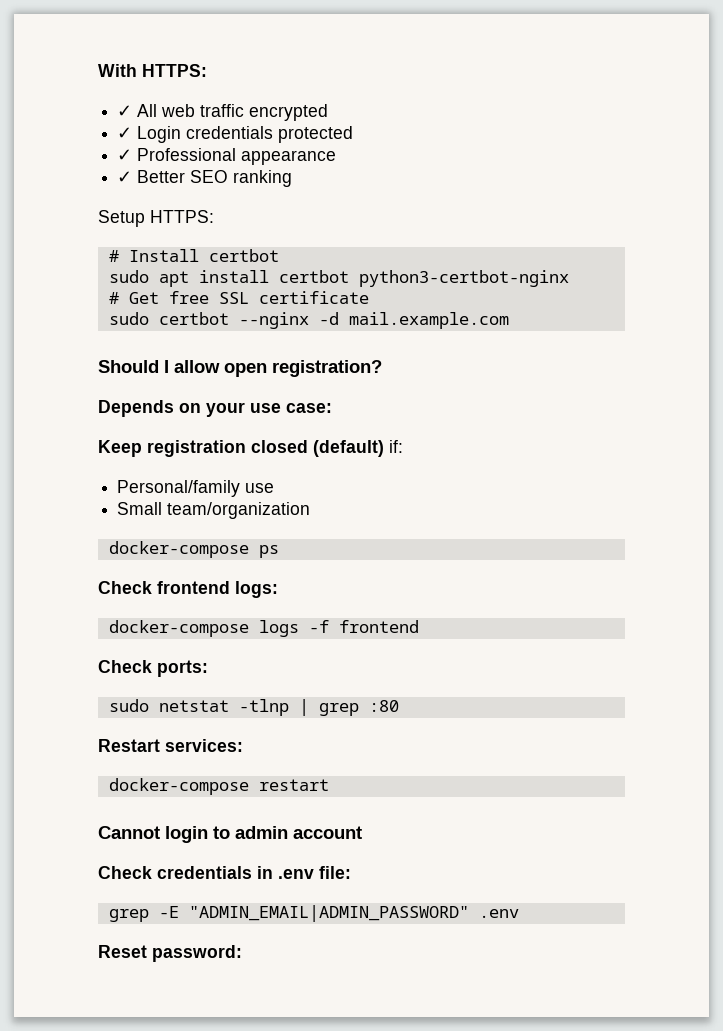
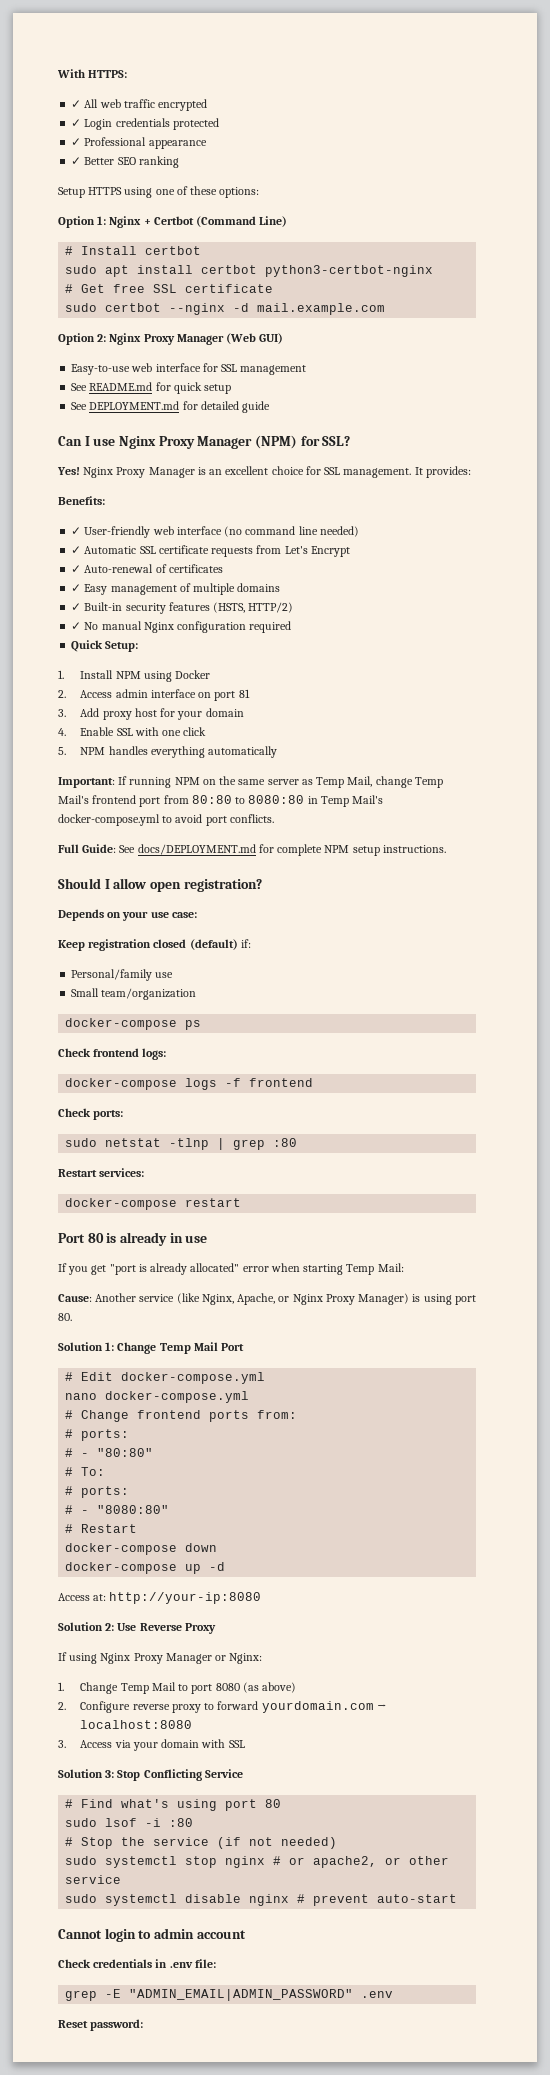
[150,210,214,223] HTTPS: -> [88,186,260,198] [58,216,288,228] HTTPS using one of these options: // Option 1: Nginx + Certbot (Command Line)
(509, 320) none -> [58,333,284,345] [71,363,307,375] [71,382,232,394] [71,401,271,413] [58,435,351,449] [57,466,471,478] [58,496,105,505] [71,526,359,538] [71,545,350,557] [71,564,223,573] [71,583,281,595] [71,602,294,614] [71,621,292,633] [71,640,139,652] [58,670,211,682] [58,689,250,701] [58,708,244,720] [58,727,207,736] [58,746,278,758] [58,776,443,788] [58,795,384,807] [58,814,274,826] [58,844,446,856] // Option 2: Nginx Proxy Manager (Web GUI) // Easy-to-use web interface for SSL management // See README.md for quick setup // See DEPLOYMENT.md for detailed guide // Can I use Nginx Proxy Manager (NPM) for SSL? // Yes! Nginx Proxy Manager is an excellent choice for SSL management. It provides: // Benefits: // ✓ User-friendly web interface (no command line needed) // ✓ Automatic SSL certificate requests from Let's Encrypt // ✓ Auto-renewal of certificates // ✓ Easy management of multiple domains // ✓ Built-in security features (HSTS, HTTP/2) // ✓ No manual Nginx configuration required // Quick Setup: // 1. Install NPM using Docker // 2. Access admin interface on port 81 // 3. Add proxy host for your domain // 4. Enable SSL with one click // 5. NPM handles everything automatically // Important: If running NPM on the same server as Temp Mail, change Temp Mail's frontend port from 80:80 to 8080:80 in Temp Mail's docker-compose.yml to avoid port conflicts. // Full Guide: See docs/DEPLOYMENT.md for complete NPM setup instructions.
(329, 785) none -> [58,1232,208,1246] [58,1263,404,1275] [58,1293,476,1305] [58,1313,72,1321] [58,1342,245,1354] [65,1372,266,1384] [65,1391,250,1403] [65,1410,298,1422] [65,1429,130,1441] [65,1448,154,1457] [65,1467,106,1476] [65,1486,130,1498] [65,1505,170,1514] [65,1524,138,1533] [65,1543,218,1555] [65,1562,226,1574] [58,1592,262,1604] [58,1622,216,1634] [58,1652,263,1664] [58,1682,297,1694] [58,1701,386,1713] [80,1720,193,1729] [58,1739,245,1751] [58,1769,243,1781] [65,1799,282,1811] [65,1818,194,1827] [65,1837,338,1849] [65,1856,450,1868] [65,1875,122,1884] [65,1894,458,1906] // Port 80 is already in use // If you get "port is already allocated" error when starting Temp Mail: // Cause: Another service (like Nginx, Apache, or Nginx Proxy Manager) is using port 80. // Solution 1: Change Temp Mail Port // # Edit docker-compose.yml // nano docker-compose.yml // # Change frontend ports from: // # ports: // # - "80:80" // # To: // # ports: // # - "8080:80" // # Restart // docker-compose down // docker-compose up -d // Access at: http://your-ip:8080 // Solution 2: Use Reverse Proxy // If using Nginx Proxy Manager or Nginx: // 1. Change Temp Mail to port 8080 (as above) // 2. Configure reverse proxy to forward yourdomain.com → localhost:8080 // 3. Access via your domain with SSL // Solution 3: Stop Conflicting Service // # Find what's using port 80 // sudo lsof -i :80 // # Stop the service (if not needed) // sudo systemctl stop nginx # or apache2, or other service // sudo systemctl disable nginx # prevent auto-start

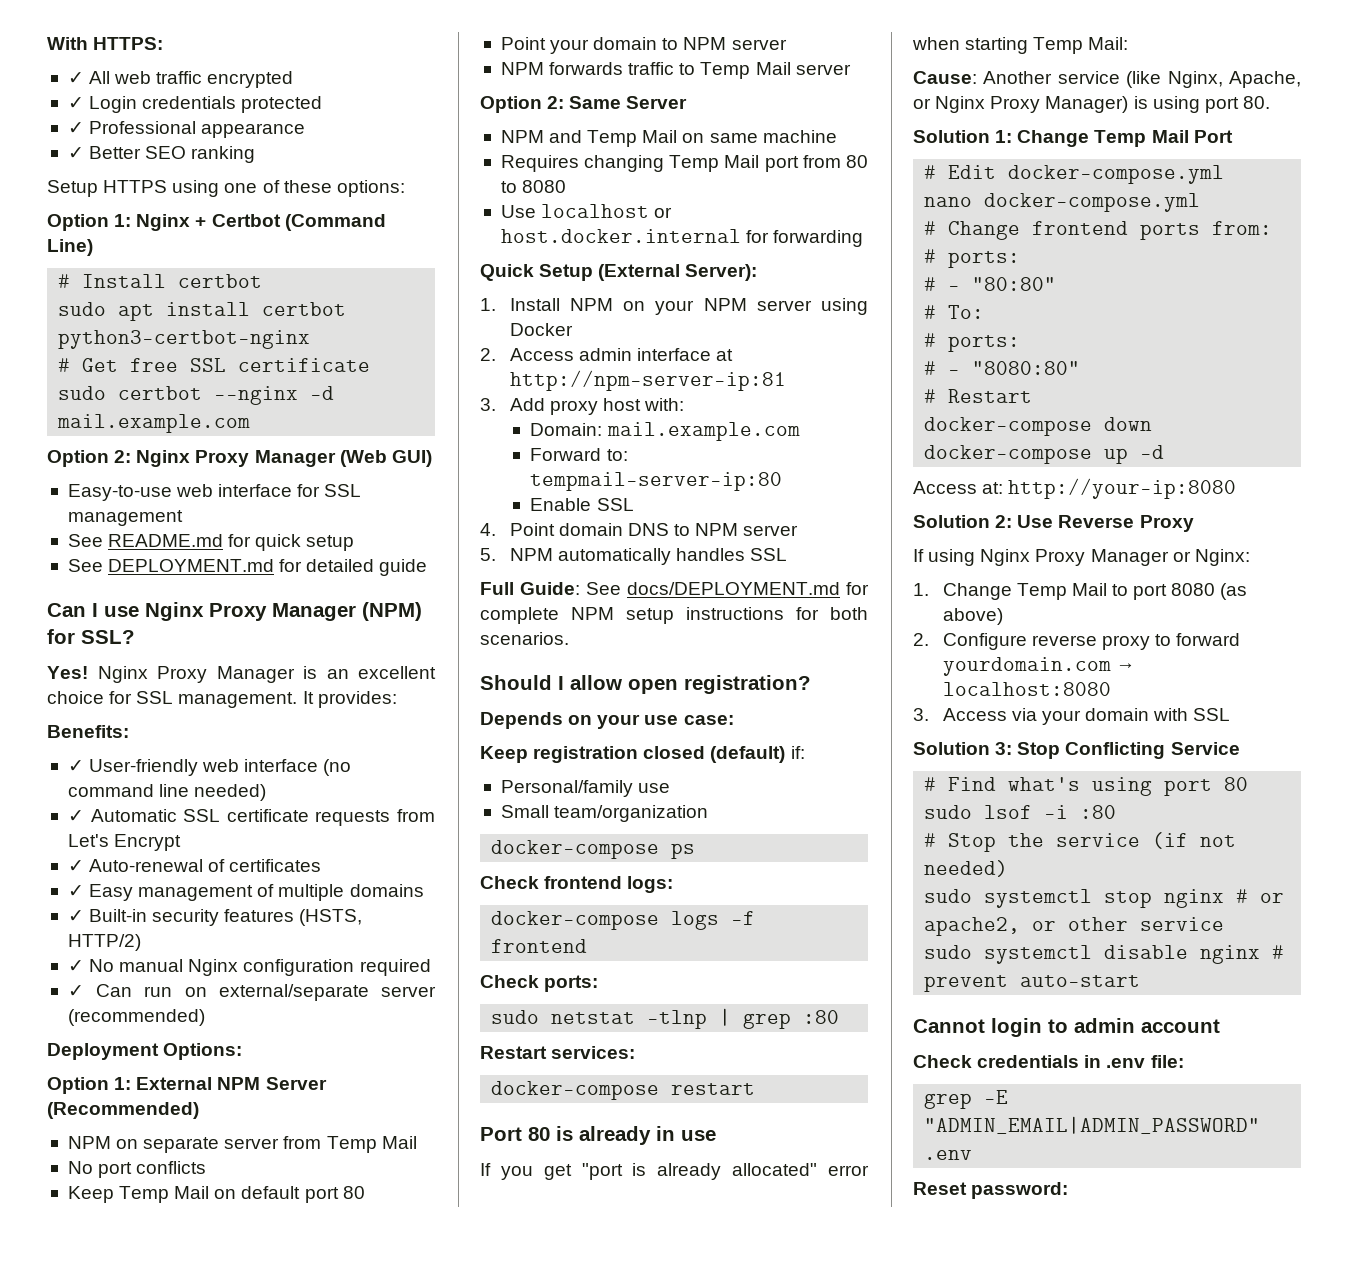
[71,640,139,652] Quick Setup: -> [67,984,437,1001] [67,1009,205,1026] [47,1043,243,1060] [47,1077,327,1094] [47,1102,199,1119] [67,1136,417,1153] [67,1161,207,1178] [67,1186,365,1203] [500,37,787,54] [500,62,851,79] [480,96,688,113] [500,130,837,147] [500,155,868,172] [500,180,567,193] [500,204,673,218] [500,229,864,247] [480,264,758,281] ✓ Can run on external/separate server (recommended) // Deployment Options: // Option 1: External NPM Server (Recommended) // NPM on separate server from Temp Mail // No port conflicts // Keep Temp Mail on default port 80 // Point your domain to NPM server // NPM forwards traffic to Temp Mail server // Option 2: Same Server // NPM and Temp Mail on same machine // Requires changing Temp Mail port from 80 to 8080 // Use localhost or host.docker.internal for forwarding // Quick Setup (External Server):
(141, 675) none -> [623,298,812,315] on your NPM server
[198,689,250,701] on port 81 -> [715,349,733,361] [509,370,786,391] at http://npm-server-ip:81
[160,708,244,720] [58,727,207,736] [58,746,278,758] [58,776,443,788] [58,795,384,807] [58,814,274,826] for your domain // 4. Enable SSL with one click // 5. NPM handles everything automatically // Important: If running NPM on the same server as Temp Mail, change Temp Mail's frontend port from 80:80 to 8080:80 in Temp Mail's docker-compose.yml to avoid port conflicts. -> [643,398,684,411] [530,422,800,441] [530,448,628,461] [530,472,783,491] [530,498,634,511] [480,523,799,536] [480,548,787,565] with: // Domain: mail.example.com // Forward to: tempmail-server-ip:80 // Enable SSL // 4. Point domain DNS to NPM server // 5. NPM automatically handles SSL
[382,845,446,853] instructions. -> [686,607,868,620] [480,632,569,645] instructions for both scenarios.

